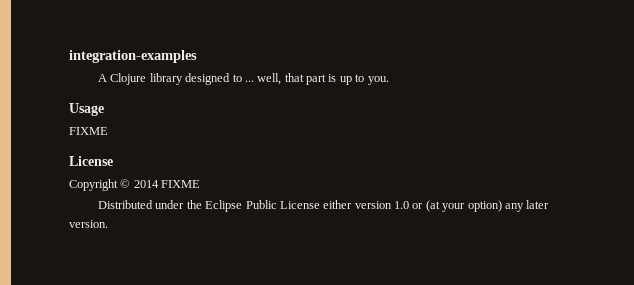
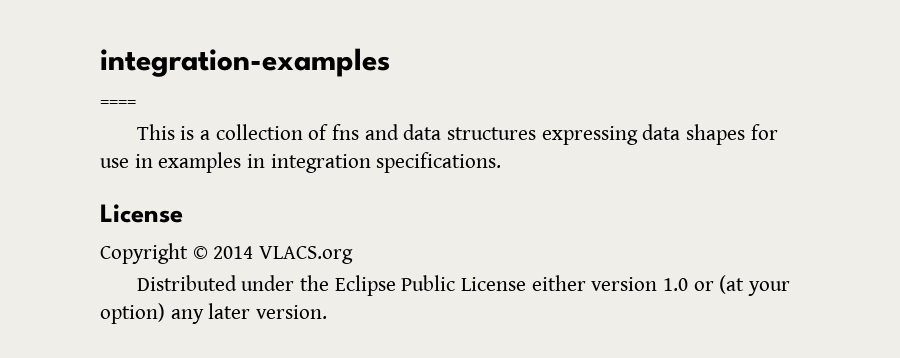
[98,73,389,85] [69,103,104,116] [69,127,108,135] A Clojure library designed to ... well, that part is up to you. // Usage // FIXME -> [100,100,136,108] [136,124,778,145] [100,152,502,173] ==== // This is a collection of fns and data structures expressing data shapes for use in examples in integration specifications.
[161,180,201,188] FIXME -> [259,246,354,264] VLACS.org

